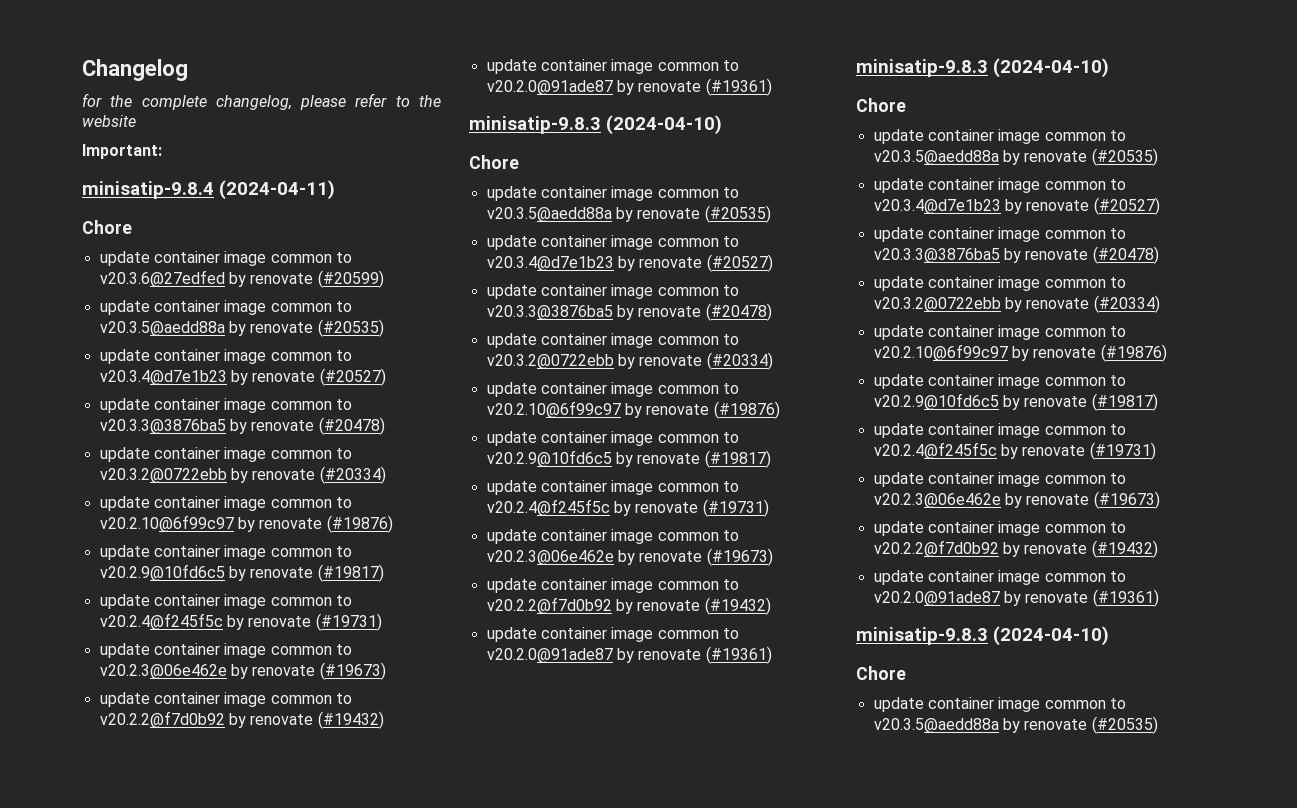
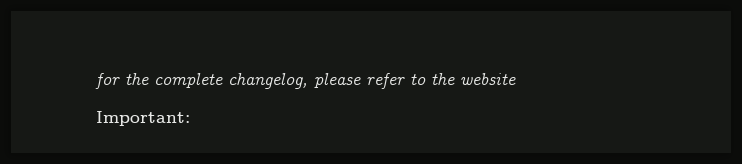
[82,59,188,81] Changelog // -> (95, 81) none
[82,180,335,200] [82,220,132,234] [99,251,352,266] [99,270,384,288] [99,300,352,315] [99,319,384,337] [99,349,352,364] [99,368,386,386] [99,398,352,413] [99,417,385,435] [99,447,352,462] [99,466,386,484] [99,496,352,511] [99,515,393,533] [99,545,352,560] [99,564,384,582] [99,594,352,609] [99,613,382,631] [99,643,352,658] [99,662,386,680] [99,692,352,707] [99,711,384,729] [486,59,739,74] [486,78,772,96] [469,115,722,135] [469,155,519,169] [486,186,739,201] [486,205,771,223] [486,235,739,250] [486,254,773,272] [486,284,739,299] [486,303,772,321] [486,333,739,348] [486,352,773,370] [486,382,739,397] [486,401,780,419] [486,431,739,446] [486,450,771,468] [486,480,739,495] [486,499,769,517] [486,529,739,544] [486,548,773,566] [486,578,739,593] [486,597,771,615] [486,627,739,642] [486,646,772,664] [856,58,1109,78] [856,98,906,112] [873,129,1126,144] [873,148,1158,166] [873,178,1126,193] [873,197,1160,215] [873,227,1126,242] [873,246,1159,264] [873,276,1126,291] [873,295,1160,313] [873,325,1126,340] [873,344,1167,362] [873,374,1126,389] [873,393,1158,411] [873,423,1126,438] [873,442,1156,460] [873,472,1126,487] [873,491,1160,509] [873,521,1126,536] [873,540,1158,558] [873,570,1126,585] [873,589,1159,607] [856,626,1109,646] [856,666,906,680] [873,697,1126,712] [873,716,1158,734] // minisatip-9.8.4 (2024-04-11) // Chore // update container image common to v20.3.6@27edfed by renovate (#20599) // update container image common to v20.3.5@aedd88a by renovate (#20535) // update container image common to v20.3.4@d7e1b23 by renovate (#20527) // update container image common to v20.3.3@3876ba5 by renovate (#20478) // update container image common to v20.3.2@0722ebb by renovate (#20334) // update container image common to v20.2.10@6f99c97 by renovate (#19876) // update container image common to v20.2.9@10fd6c5 by renovate (#19817) // update container image common to v20.2.4@f245f5c by renovate (#19731) // update container image common to v20.2.3@06e462e by renovate (#19673) // update container image common to v20.2.2@f7d0b92 by renovate (#19432) // update container image common to v20.2.0@91ade87 by renovate (#19361) // minisatip-9.8.3 (2024-04-10) // Chore // update container image common to v20.3.5@aedd88a by renovate (#20535) // update container image common to v20.3.4@d7e1b23 by renovate (#20527) // update container image common to v20.3.3@3876ba5 by renovate (#20478) // update container image common to v20.3.2@0722ebb by renovate (#20334) // update container image common to v20.2.10@6f99c97 by renovate (#19876) // update container image common to v20.2.9@10fd6c5 by renovate (#19817) // update container image common to v20.2.4@f245f5c by renovate (#19731) // update container image common to v20.2.3@06e462e by renovate (#19673) // update container image common to v20.2.2@f7d0b92 by renovate (#19432) // update container image common to v20.2.0@91ade87 by renovate (#19361) // minisatip-9.8.3 (2024-04-10) // Chore // update container image common to v20.3.5@aedd88a by renovate (#20535) // update container image common to v20.3.4@d7e1b23 by renovate (#20527) // update container image common to v20.3.3@3876ba5 by renovate (#20478) // update container image common to v20.3.2@0722ebb by renovate (#20334) // update container image common to v20.2.10@6f99c97 by renovate (#19876) // update container image common to v20.2.9@10fd6c5 by renovate (#19817) // update container image common to v20.2.4@f245f5c by renovate (#19731) // update container image common to v20.2.3@06e462e by renovate (#19673) // update container image common to v20.2.2@f7d0b92 by renovate (#19432) // update container image common to v20.2.0@91ade87 by renovate (#19361) // minisatip-9.8.3 (2024-04-10) // Chore // update container image common to v20.3.5@aedd88a by renovate (#20535) -> (190, 118) none

